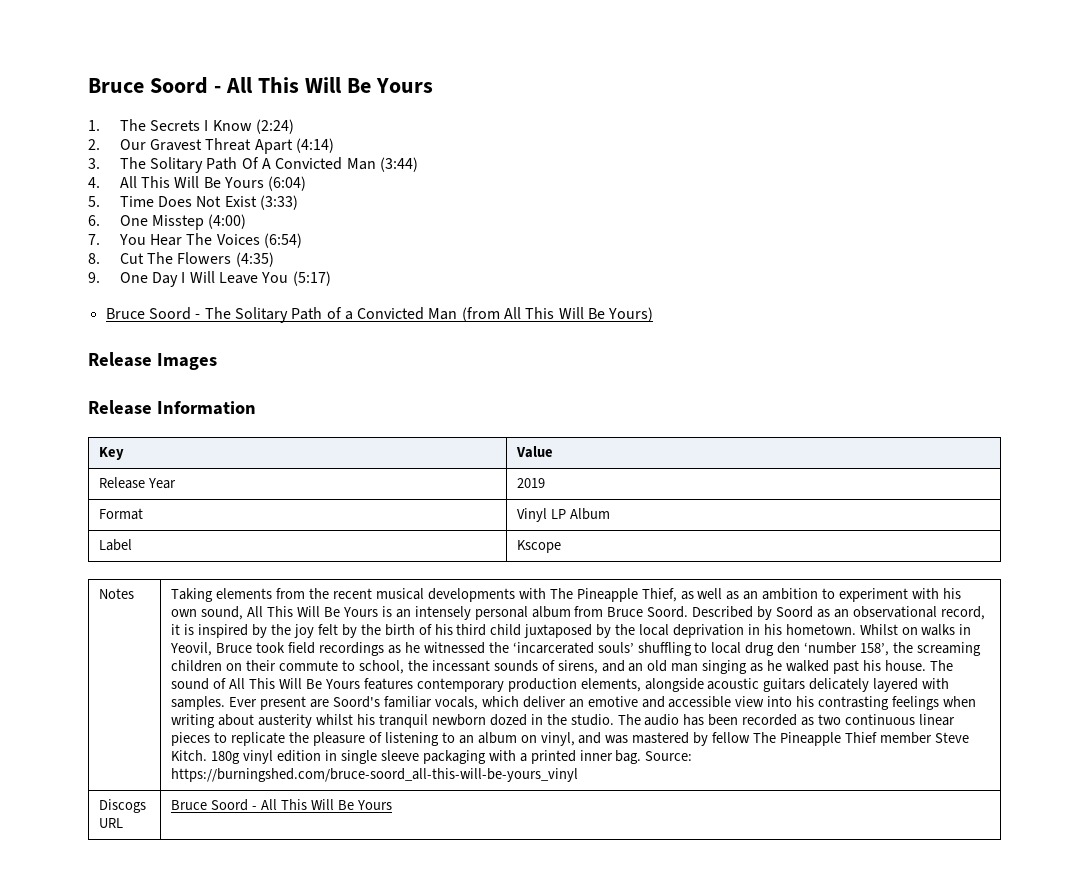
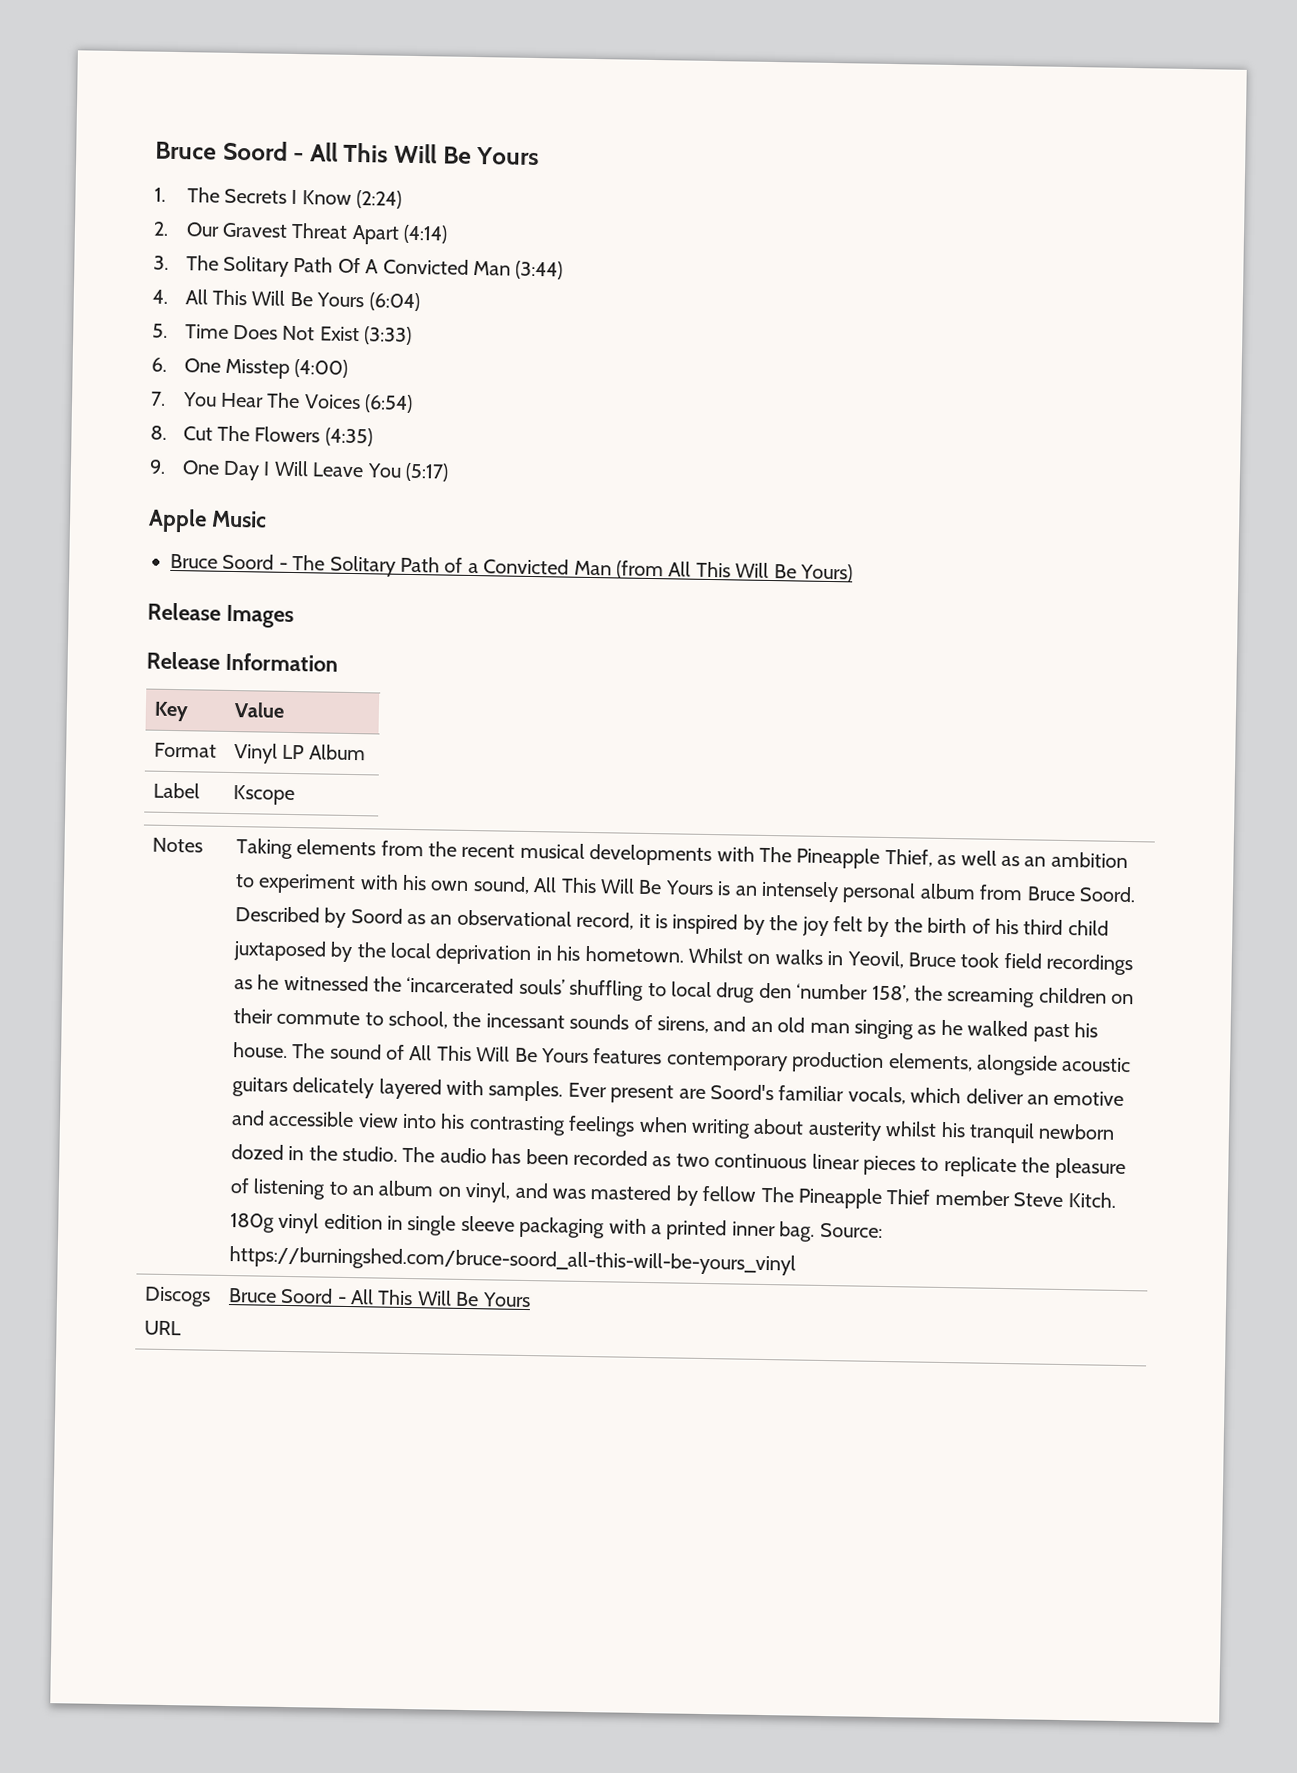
(331, 278) none -> [148,508,267,533] // Apple Music
[99,477,177,489] [517,478,546,488] // Release Year | 2019 -> (285, 710) none

